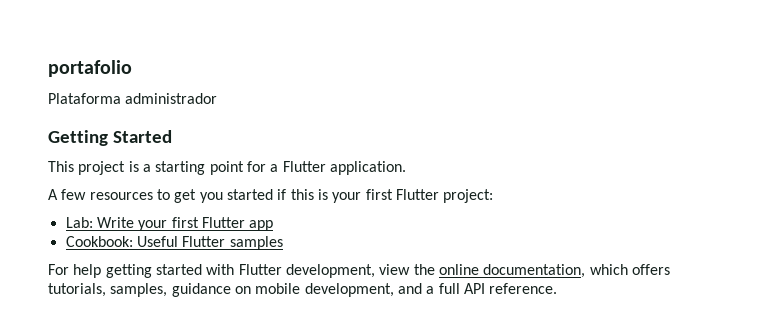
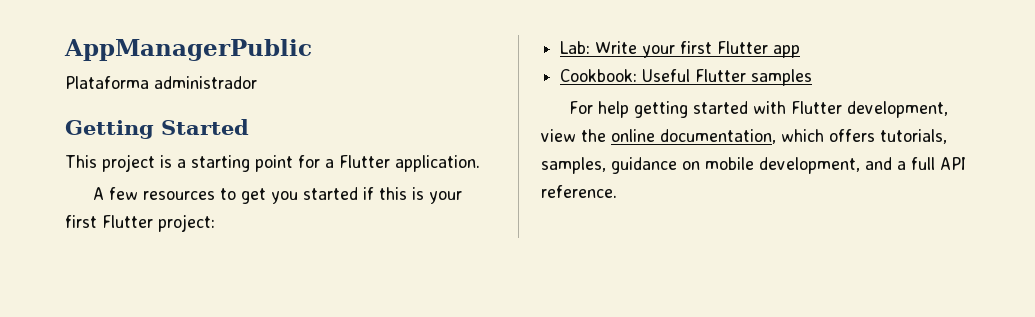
[48,60,132,77] portafolio -> [64,39,312,61] AppManagerPublic

